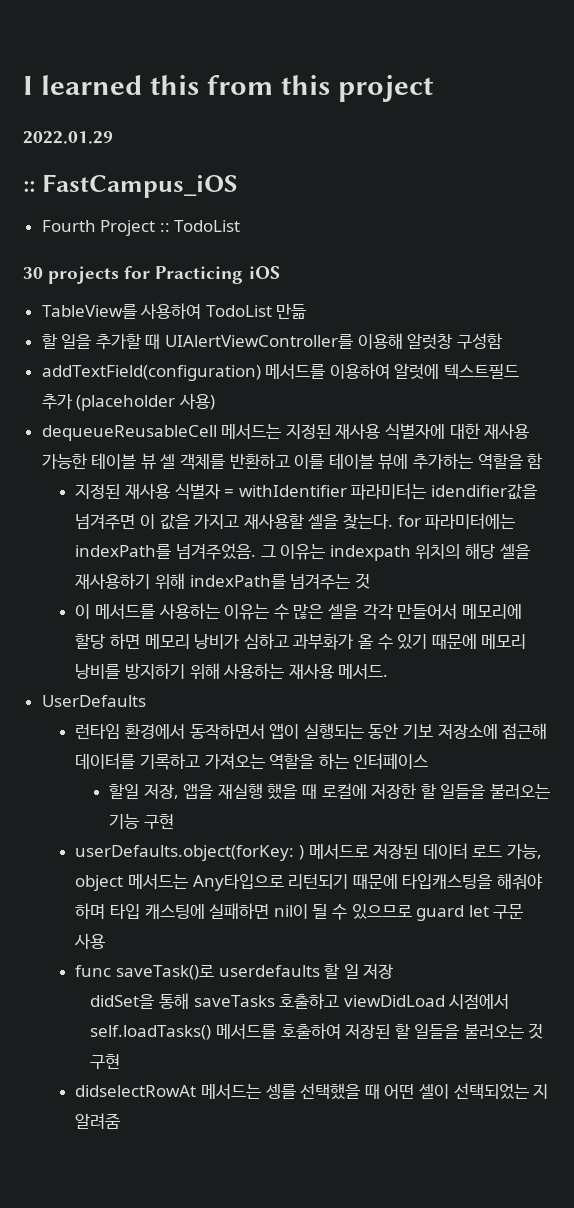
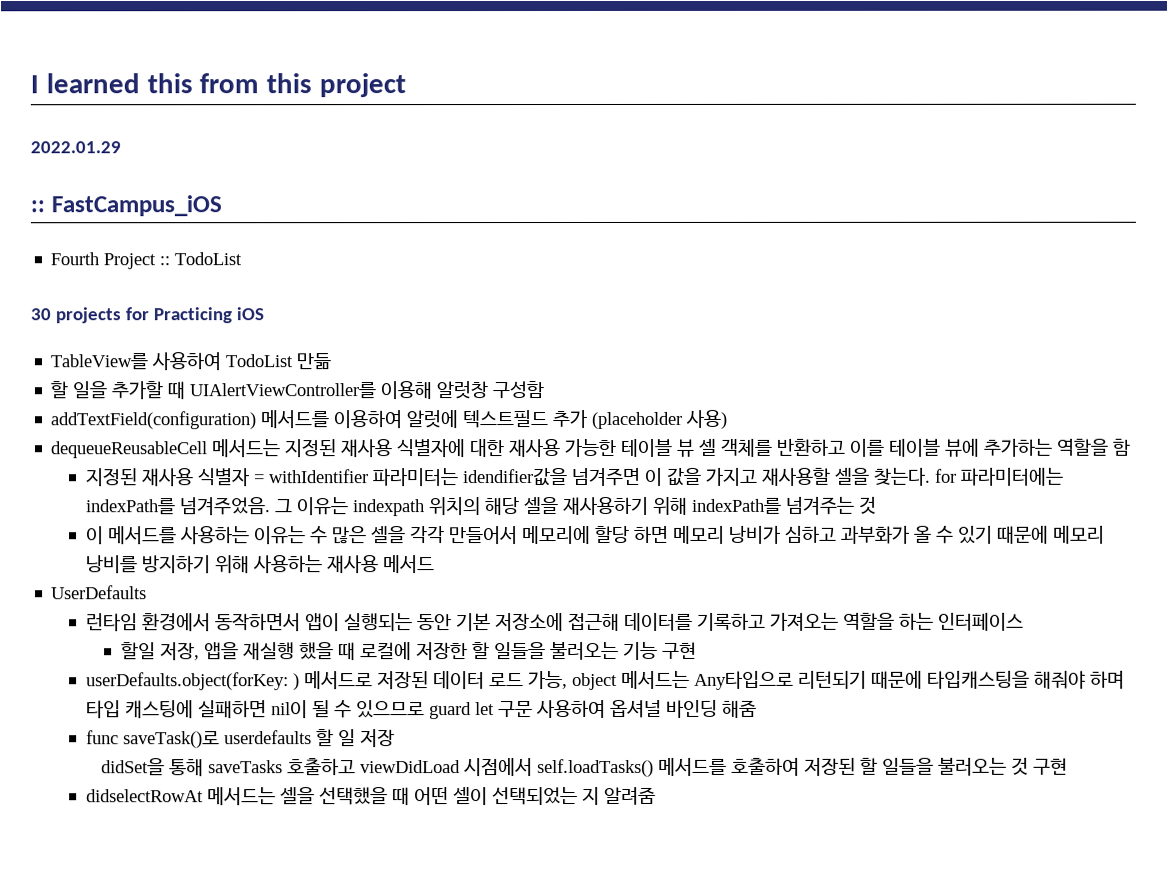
[338,664,389,679] 메서드. -> [383,555,436,574] 메서드
[402,724,433,739] 기보 -> [456,613,492,632] 기본
[74,933,106,949] 사용 -> [536,699,758,719] 사용하여 옵셔널 바인딩 해줌
[265,1083,296,1099] 셍를 -> [280,787,316,805] 셀을

